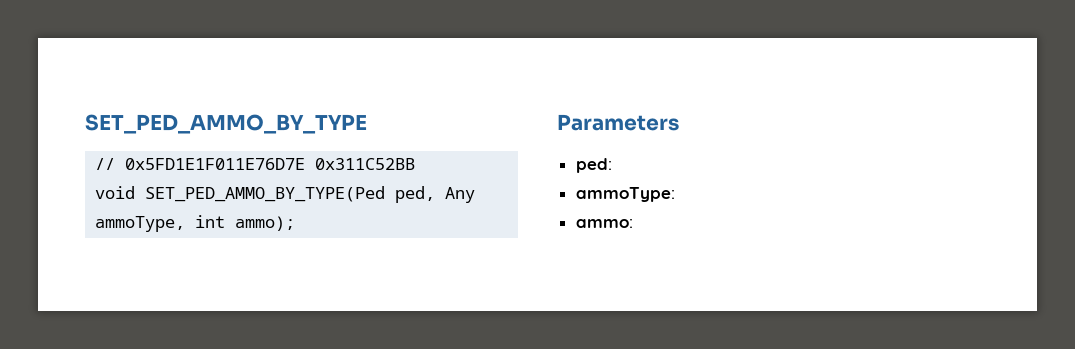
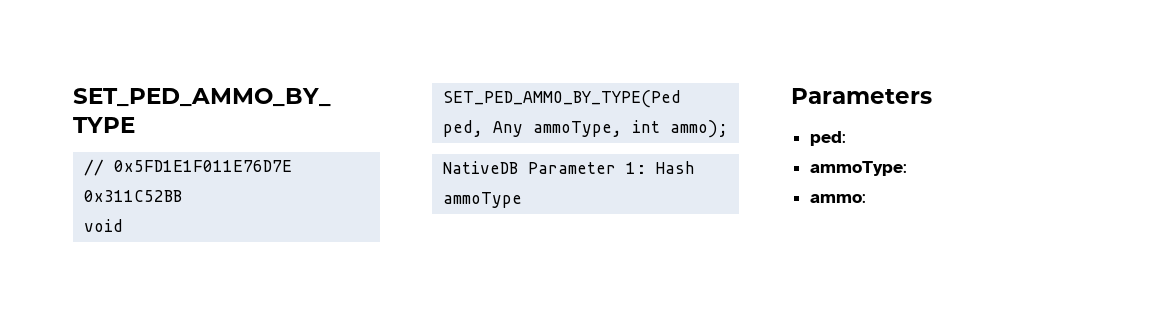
(296, 223) none -> [442,161,695,174] [442,192,522,208] // NativeDB Parameter 1: Hash ammoType

